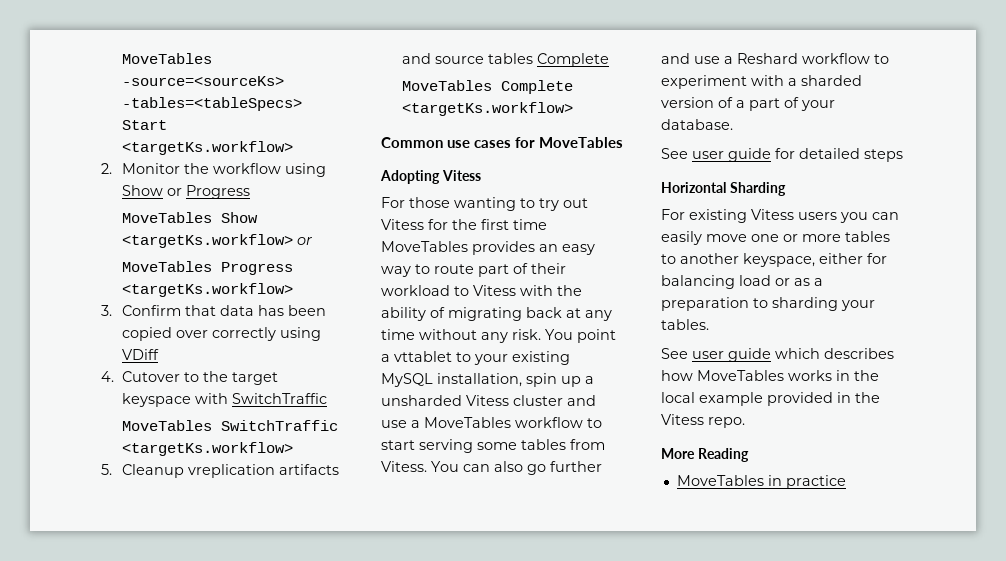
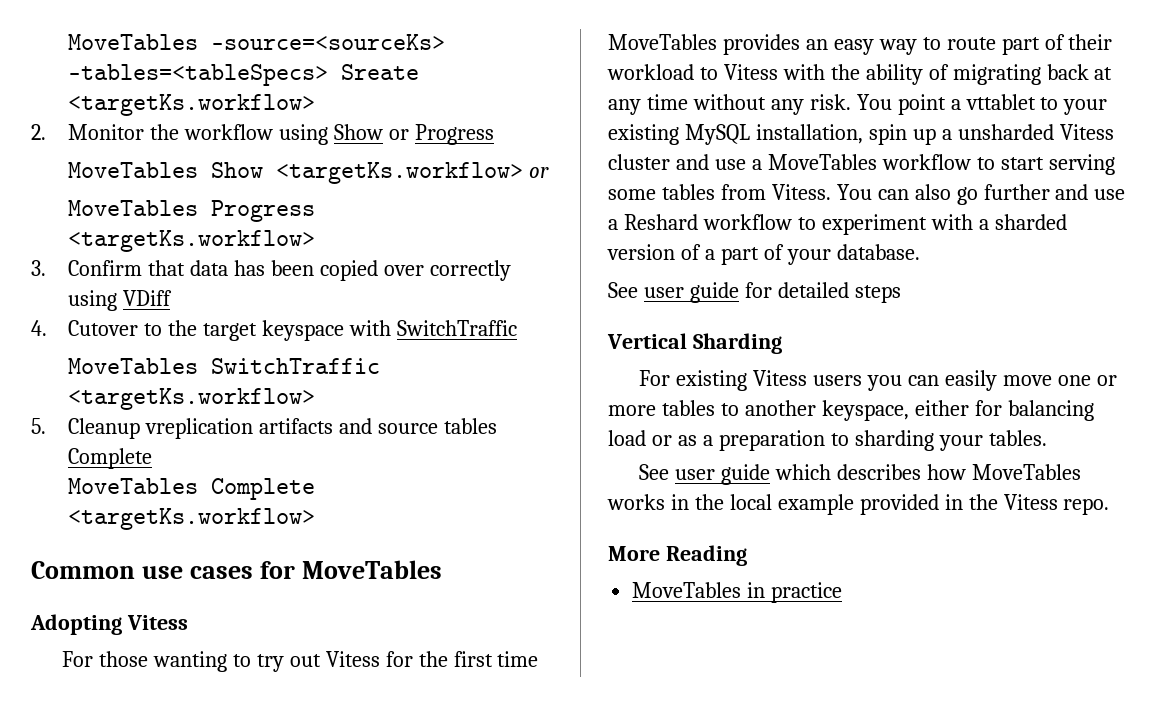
[122,120,168,130] Start -> [341,64,420,80] Sreate
[661,182,726,193] Horizontal -> [607,333,687,349] Vertical

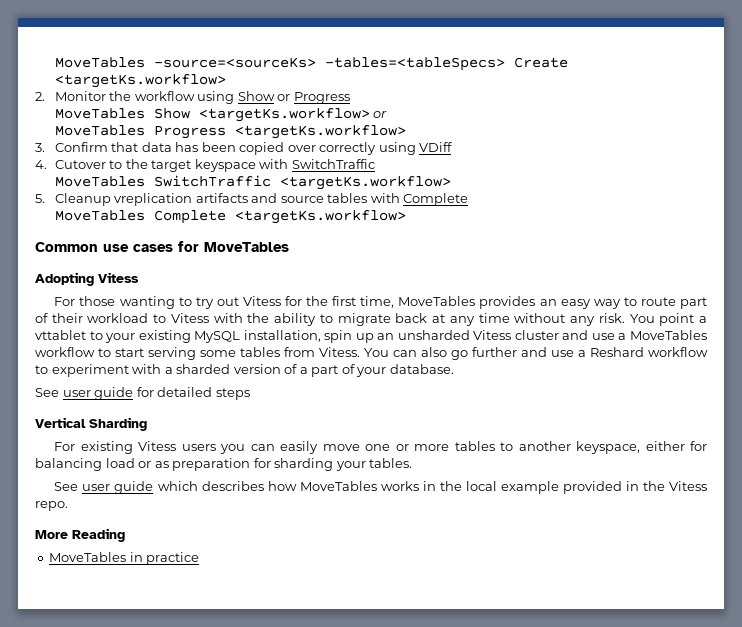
[341,64,420,80] Sreate -> [513,57,568,68] Create
(497, 426) none -> [370,193,400,203] with
[497,651,539,667] time -> [360,296,395,308] time,
[928,64,1041,85] of migrating -> [319,313,391,326] to migrate
[941,129,952,140] a -> [377,333,395,340] an
[702,430,849,451] a preparation to -> [172,458,271,471] preparation for

